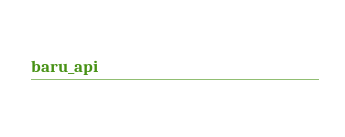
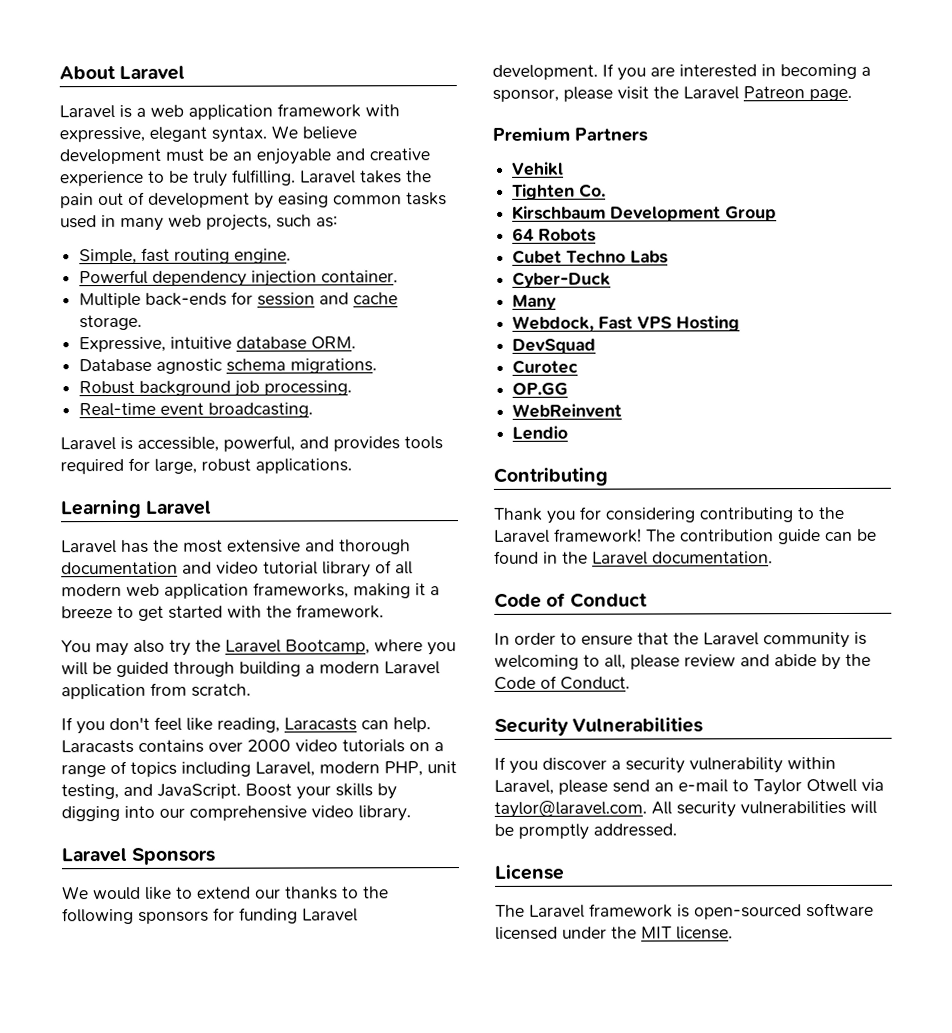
[31,60,98,75] baru_api -> [59,65,186,80] [59,103,400,120] [59,125,357,143] [59,148,431,165] [60,169,432,187] [60,191,447,209] [60,214,338,231] [79,247,292,265] [79,269,399,287] [79,291,399,309] [79,314,143,331] [79,336,357,353] [79,358,378,374] [79,380,353,397] [79,402,314,418] [60,435,443,452] [60,457,352,475] [60,499,212,519] [61,539,411,555] [61,560,413,578] [61,582,440,599] [61,604,384,621] [61,639,456,657] [61,661,440,678] [61,682,251,700] [61,716,431,735] [61,739,444,754] [61,760,457,778] [61,783,397,800] [61,805,411,822] [61,847,216,865] [62,886,389,901] [62,907,358,925] [492,63,871,81] [492,86,852,102] [492,127,648,142] [512,161,565,176] [512,183,607,200] [512,205,778,222] [512,227,597,242] [512,249,669,264] [512,271,612,288] [512,294,558,310] [512,315,741,332] [512,338,597,354] [512,359,579,374] [512,382,569,395] [512,403,623,418] [512,425,569,440] [493,467,608,486] [493,506,845,524] [494,528,877,545] [494,550,773,565] [494,592,648,608] [494,631,867,649] [494,653,871,671] [494,675,630,690] [494,717,704,736] [494,756,836,774] [494,778,884,796] [494,800,877,818] [494,823,677,840] [494,864,565,880] [495,902,874,920] [495,926,733,940] About Laravel // Laravel is a web application framework with expressive, elegant syntax. We believe development must be an enjoyable and creative experience to be truly fulfilling. Laravel takes the pain out of development by easing common tasks used in many web projects, such as: // Simple, fast routing engine. // Powerful dependency injection container. // Multiple back-ends for session and cache storage. // Expressive, intuitive database ORM. // Database agnostic schema migrations. // Robust background job processing. // Real-time event broadcasting. // Laravel is accessible, powerful, and provides tools required for large, robust applications. // Learning Laravel // Laravel has the most extensive and thorough documentation and video tutorial library of all modern web application frameworks, making it a breeze to get started with the framework. // You may also try the Laravel Bootcamp, where you will be guided through building a modern Laravel application from scratch. // If you don't feel like reading, Laracasts can help. Laracasts contains over 2000 video tutorials on a range of topics including Laravel, modern PHP, unit testing, and JavaScript. Boost your skills by digging into our comprehensive video library. // Laravel Sponsors // We would like to extend our thanks to the following sponsors for funding Laravel development. If you are interested in becoming a sponsor, please visit the Laravel Patreon page. // Premium Partners // Vehikl // Tighten Co. // Kirschbaum Development Group // 64 Robots // Cubet Techno Labs // Cyber-Duck // Many // Webdock, Fast VPS Hosting // DevSquad // Curotec // OP.GG // WebReinvent // Lendio // Contributing // Thank you for considering contributing to the Laravel framework! The contribution guide can be found in the Laravel documentation. // Code of Conduct // In order to ensure that the Laravel community is welcoming to all, please review and abide by the Code of Conduct. // Security Vulnerabilities // If you discover a security vulnerability within Laravel, please send an e-mail to Taylor Otwell via taylor@laravel.com. All security vulnerabilities will be promptly addressed. // License // The Laravel framework is open-sourced software licensed under the MIT license.

